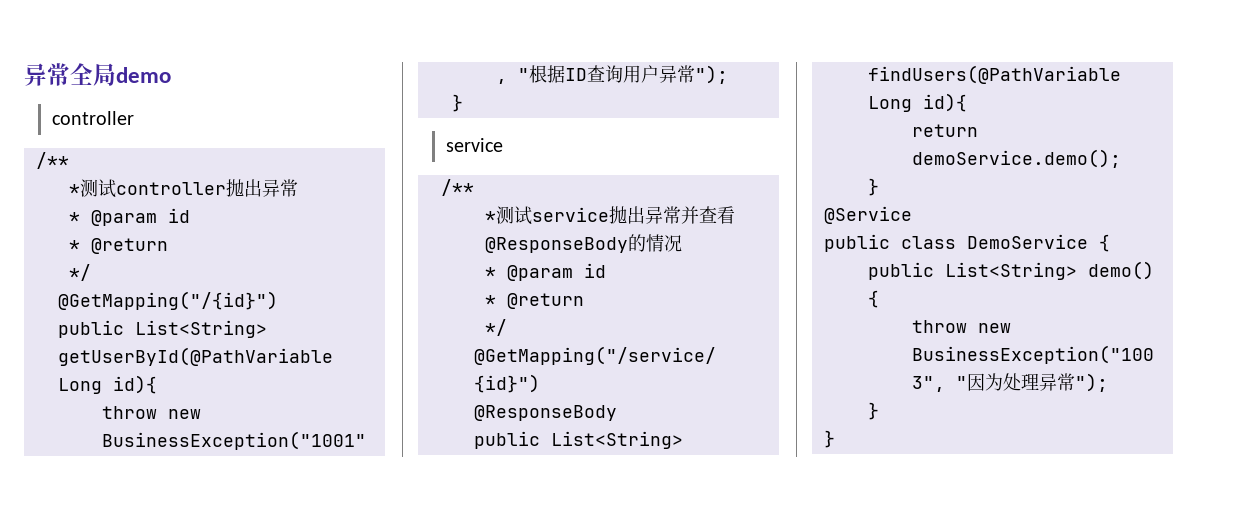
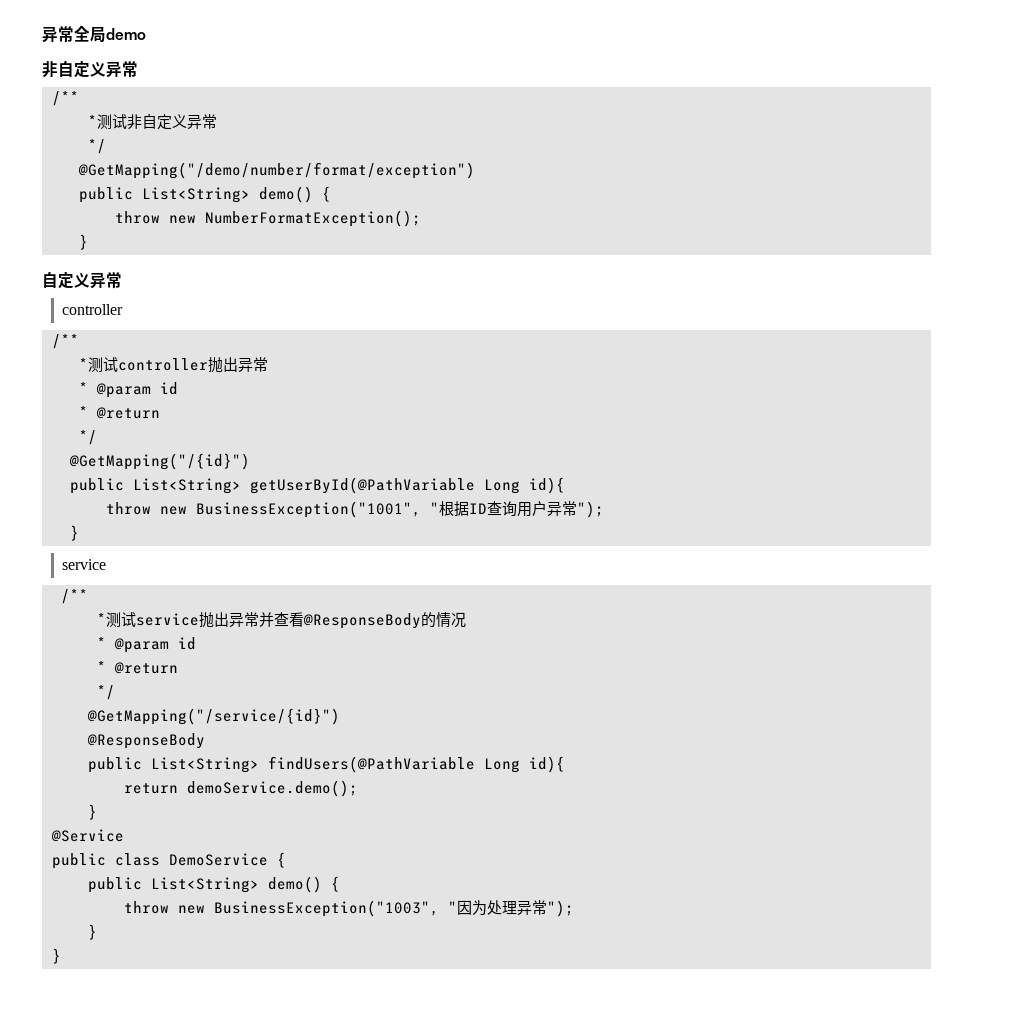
(171, 75) none -> [42,61,138,78] [51,91,79,106] [87,114,217,130] [87,139,106,154] [77,162,475,179] [78,186,331,203] [114,210,421,227] [78,234,88,250] [42,272,122,289] // 非自定义异常 // /** // *测试非自定义异常 // */ // @GetMapping("/demo/number/format/exception") // public List<String> demo() { // throw new NumberFormatException(); // } // 自定义异常

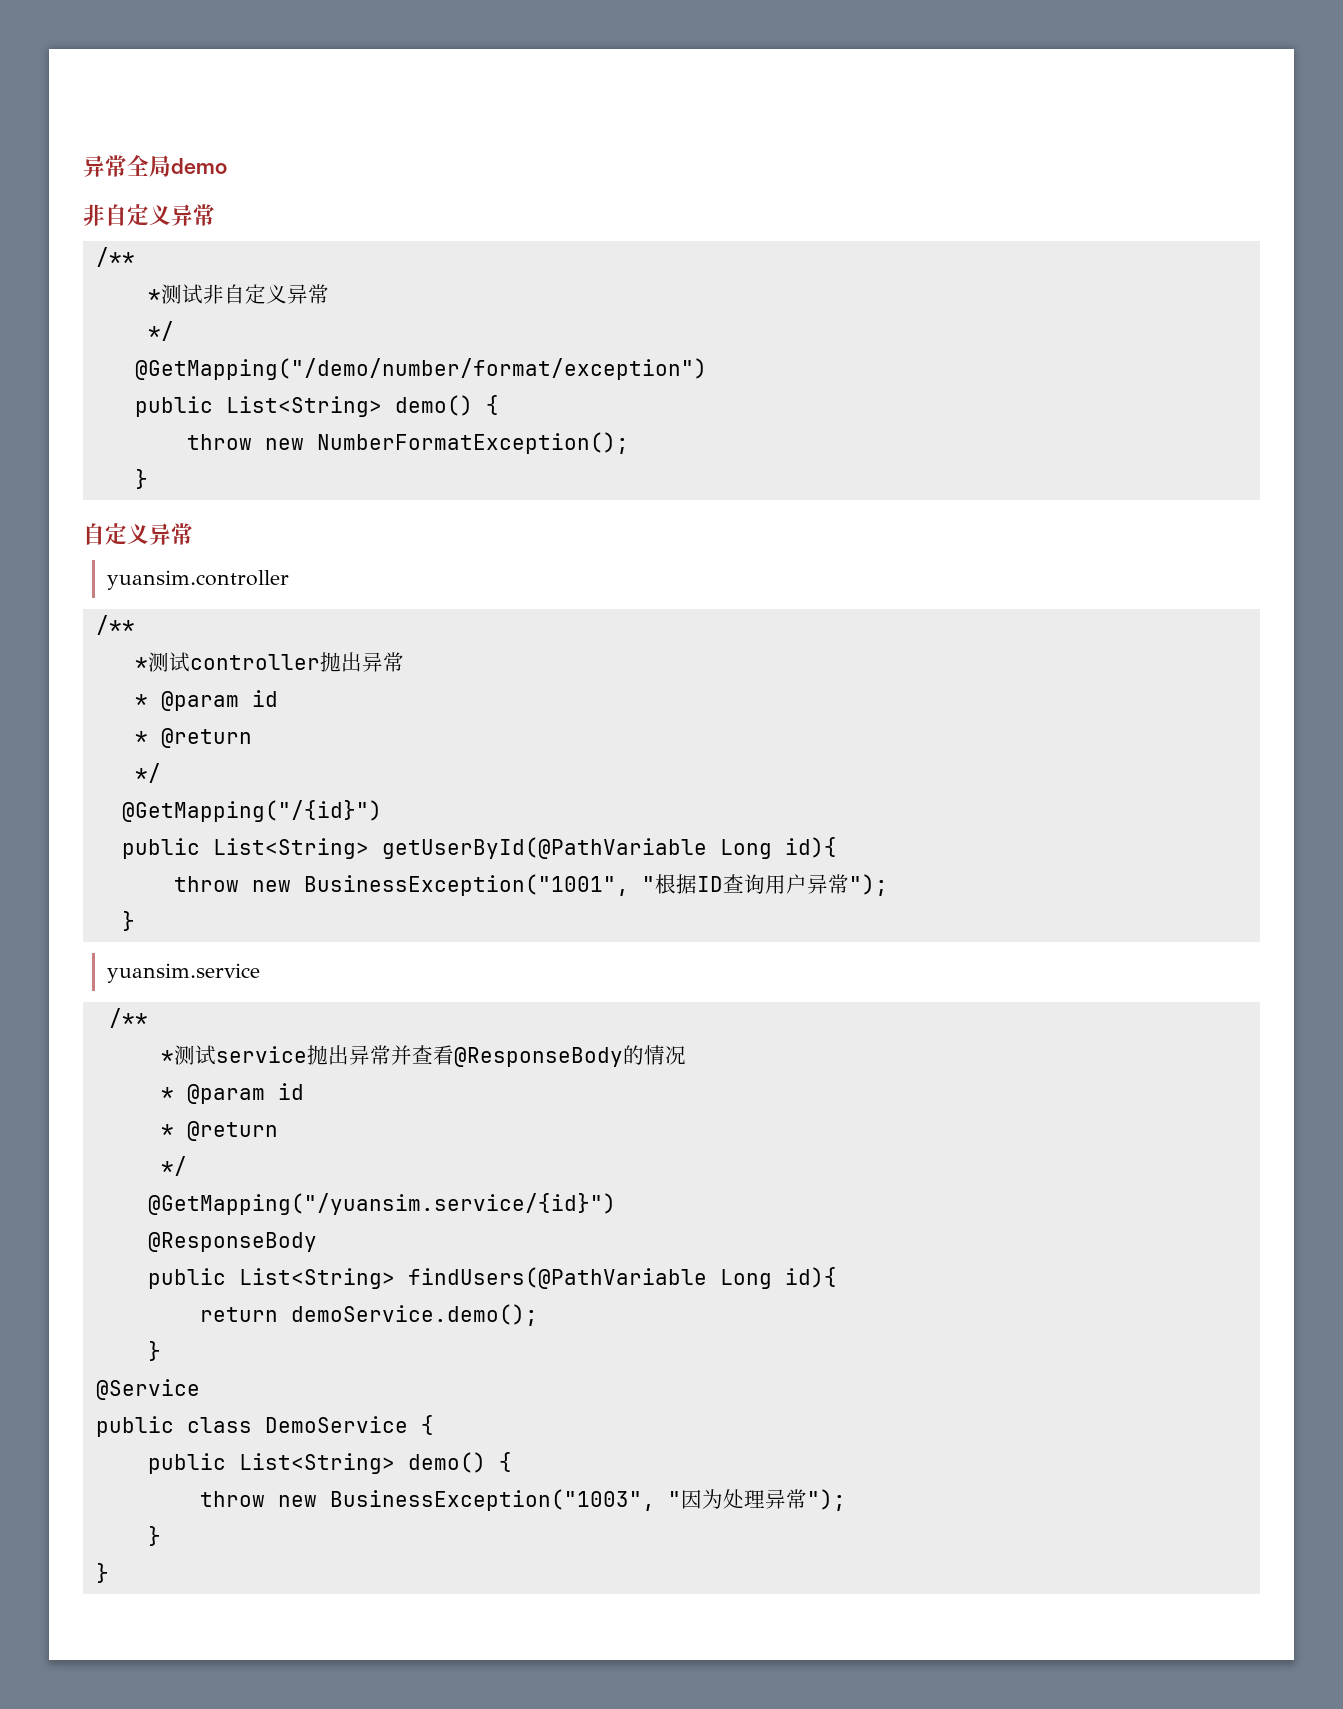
[62,304,124,315] controller -> [106,570,289,590] yuansim.controller
[62,559,107,570] service -> [106,963,260,983] yuansim.service
[86,708,340,725] @GetMapping("/service/{id}") -> [147,1193,616,1215] @GetMapping("/yuansim.service/{id}")

